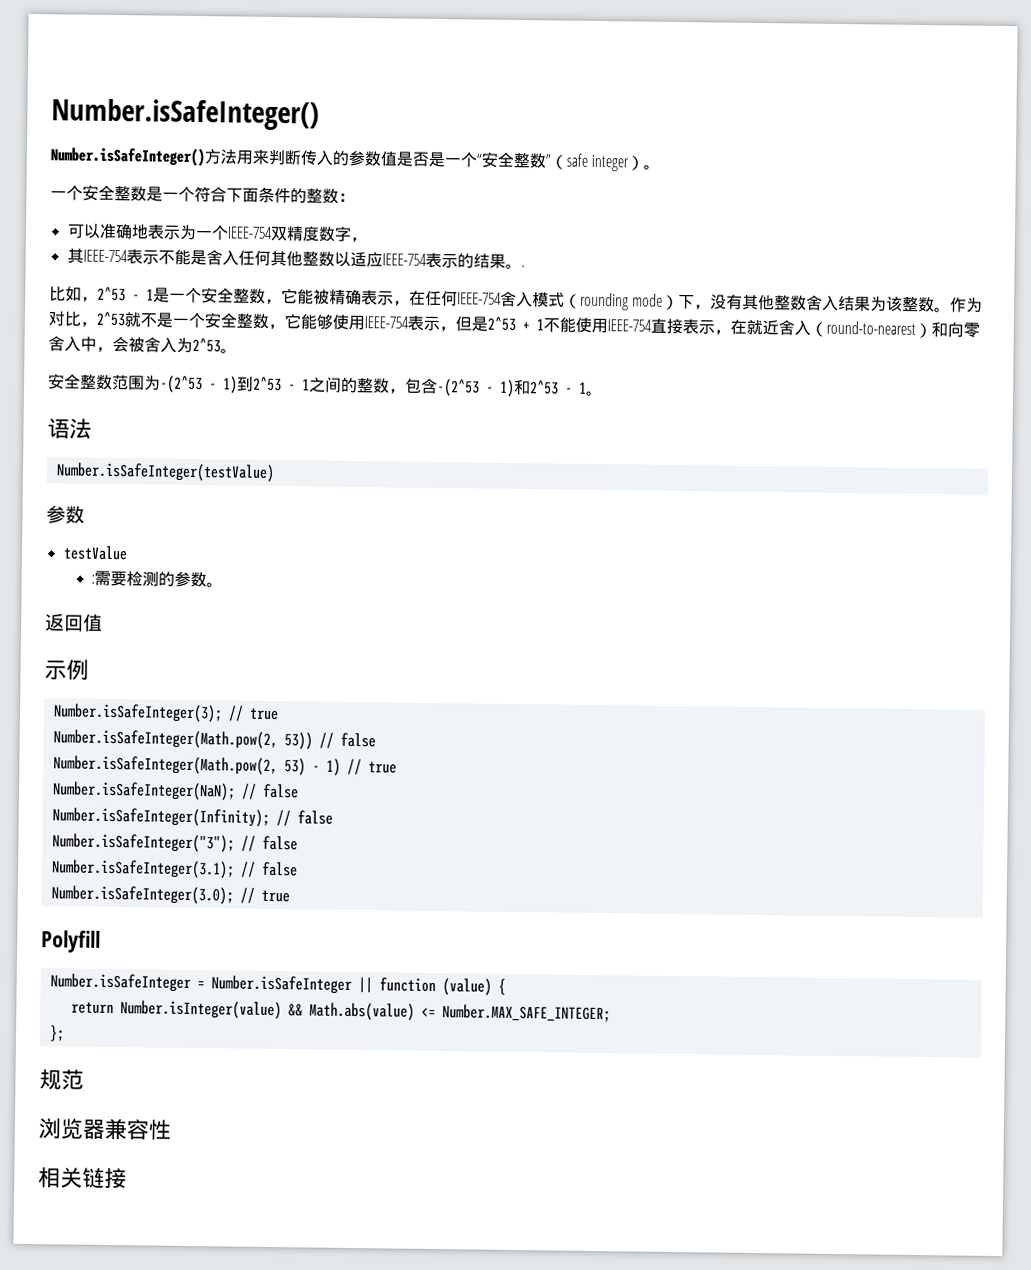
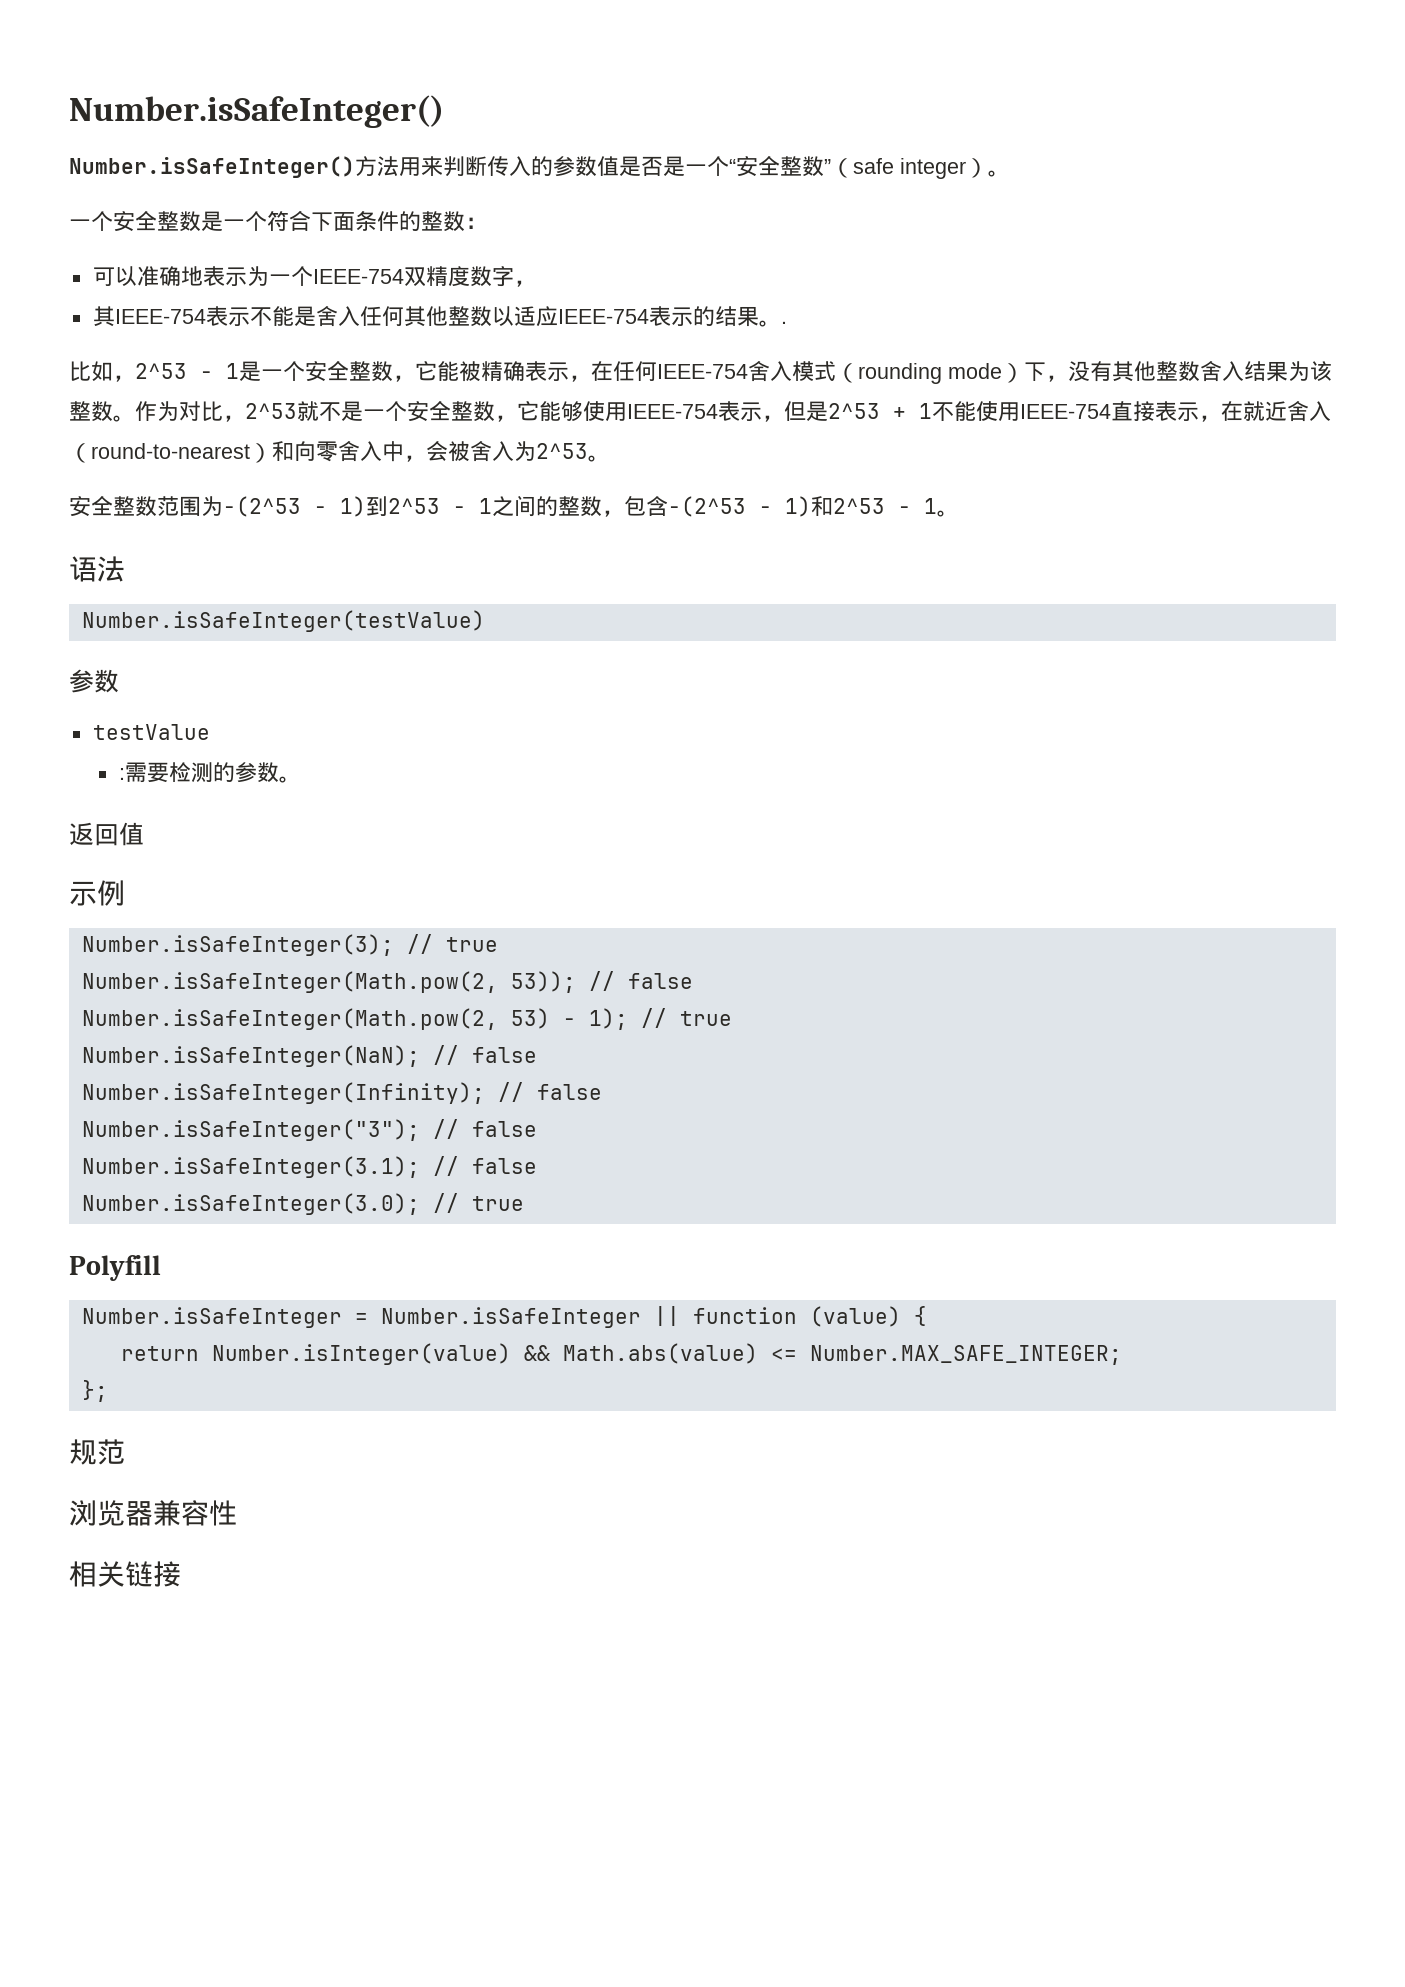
[283,732,313,750] 53)) -> [510,971,576,993] 53));
[325,758,341,776] 1) -> [588,1008,628,1030] 1);

